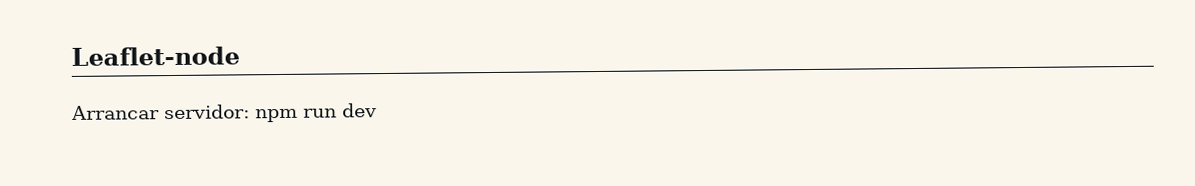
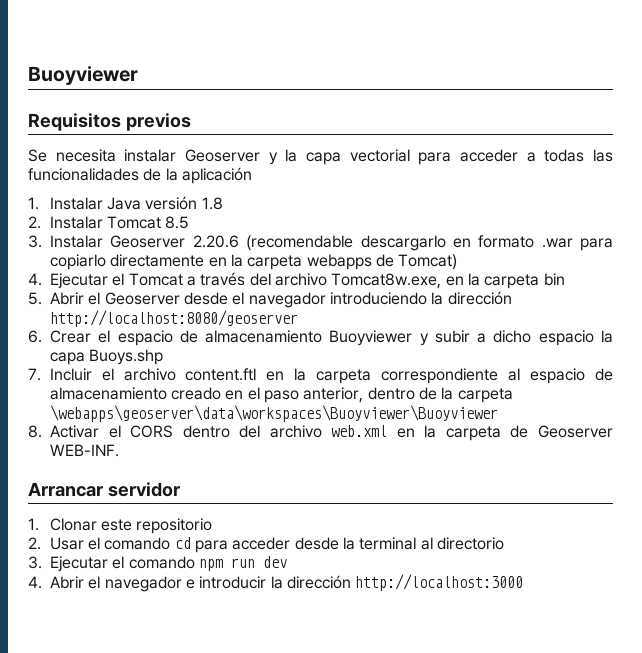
[71,46,240,66] [71,103,377,123] Leaflet-node // Arrancar servidor: npm run dev -> [28,66,138,85] [28,113,191,131] [28,149,613,165] [28,167,252,184] [28,196,223,210] [28,216,190,229] [28,235,613,251] [50,254,458,270] [28,272,565,289] [28,291,512,308] [50,310,298,327] [28,330,613,346] [50,349,164,365] [28,368,614,384] [49,387,513,403] [49,405,498,422] [28,425,614,441] [50,444,119,457] [28,482,180,497] [28,518,213,534] [28,537,504,553] [28,556,287,572] [28,574,524,592] Buoyviewer // Requisitos previos // Se necesita instalar Geoserver y la capa vectorial para acceder a todas las funcionalidades de la aplicación // 1. Instalar Java versión 1.8 // 2. Instalar Tomcat 8.5 // 3. Instalar Geoserver 2.20.6 (recomendable descargarlo en formato .war para copiarlo directamente en la carpeta webapps de Tomcat) // 4. Ejecutar el Tomcat a través del archivo Tomcat8w.exe, en la carpeta bin // 5. Abrir el Geoserver desde el navegador introduciendo la dirección http://localhost:8080/geoserver // 6. Crear el espacio de almacenamiento Buoyviewer y subir a dicho espacio la capa Buoys.shp // 7. Incluir el archivo content.ftl en la carpeta correspondiente al espacio de almacenamiento creado en el paso anterior, dentro de la carpeta \webapps\geoserver\data\workspaces\Buoyviewer\Buoyviewer // 8. Activar el CORS dentro del archivo web.xml en la carpeta de Geoserver WEB-INF. // Arrancar servidor // 1. Clonar este repositorio // 2. Usar el comando cd para acceder desde la terminal al directorio // 3. Ejecutar el comando npm run dev // 4. Abrir el navegador e introducir la dirección http://localhost:3000

